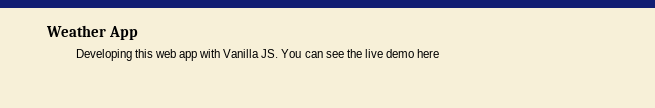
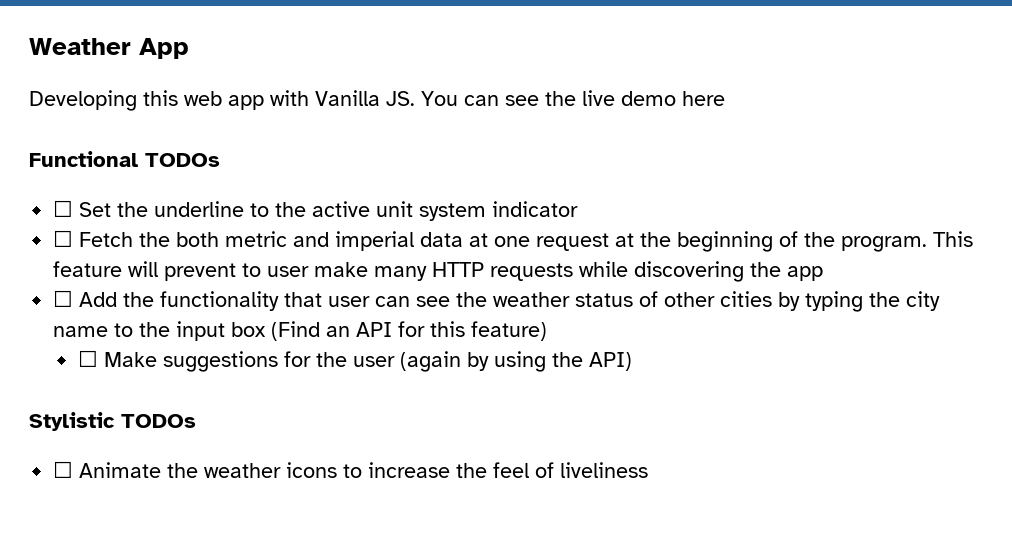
(440, 53) none -> [29,151,220,167] [53,200,579,221] [53,230,974,252] [53,261,824,282] [53,290,941,312] [53,321,548,341] [77,350,632,372] [29,412,196,431] [53,461,649,478] // Functional TODOs // ☐ Set the underline to the active unit system indicator // ☐ Fetch the both metric and imperial data at one request at the beginning of the program. This feature will prevent to user make many HTTP requests while discovering the app // ☐ Add the functionality that user can see the weather status of other cities by typing the city name to the input box (Find an API for this feature) // ☐ Make suggestions for the user (again by using the API) // Stylistic TODOs // ☐ Animate the weather icons to increase the feel of liveliness

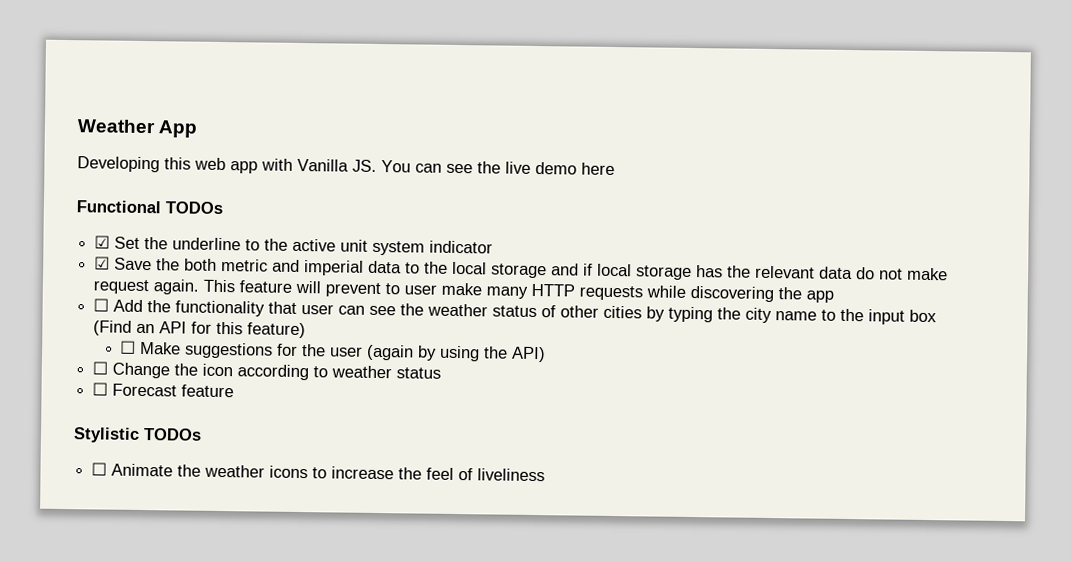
[53,200,74,217] ☐ -> [94,235,111,249] ☑
[53,230,134,247] ☐ Fetch -> [94,256,153,271] ☑ Save
[469,231,928,252] at one request at the beginning of the program. -> [405,261,949,281] [93,279,200,295] to the local storage and if local storage has the relevant data do not make request again.
(632, 361) none -> [92,361,442,381] [92,382,235,398] // ☐ Change the icon according to weather status // ☐ Forecast feature

